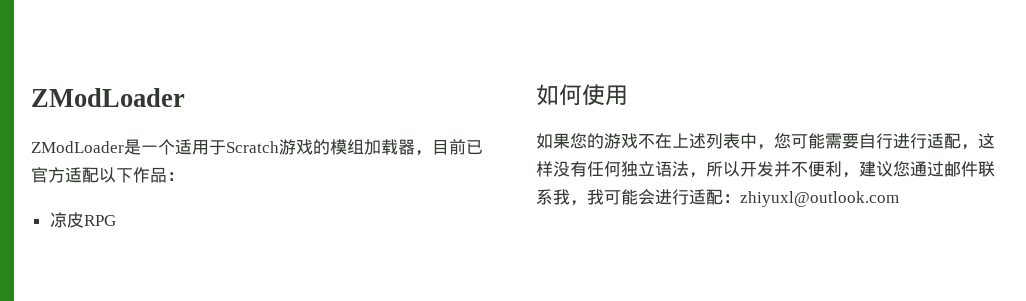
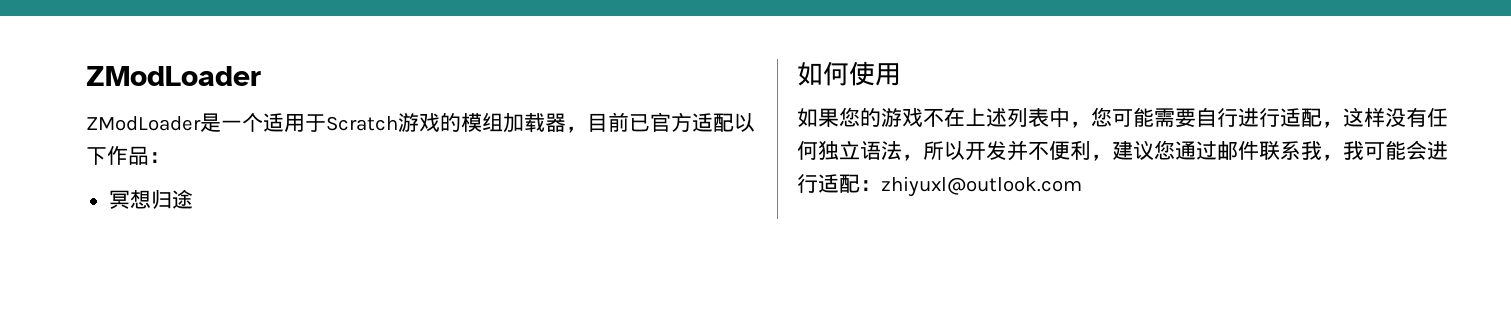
[49,212,116,228] 凉皮RPG -> [108,189,193,209] 冥想归途

